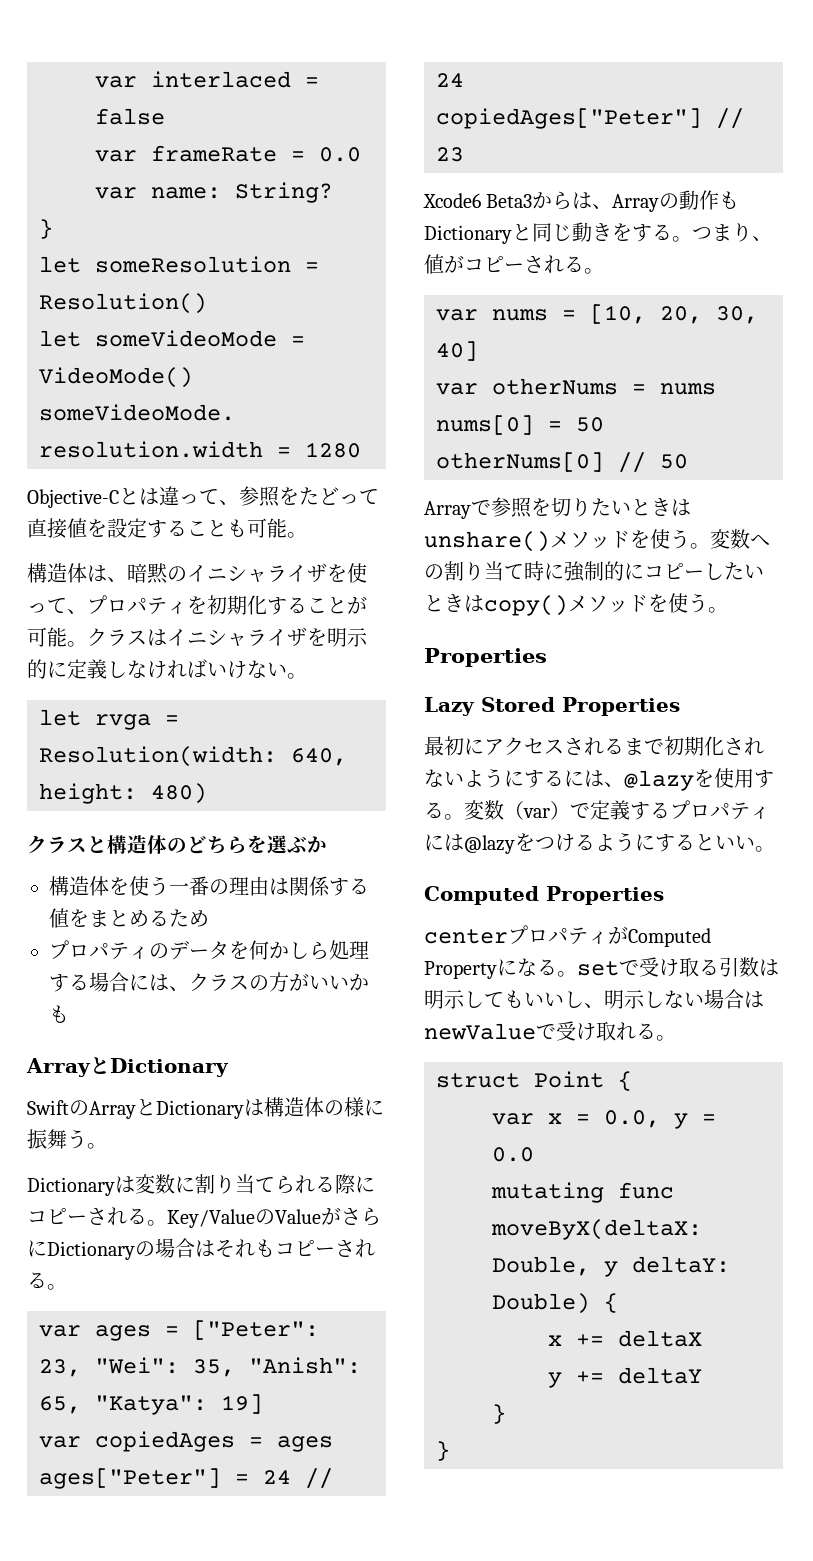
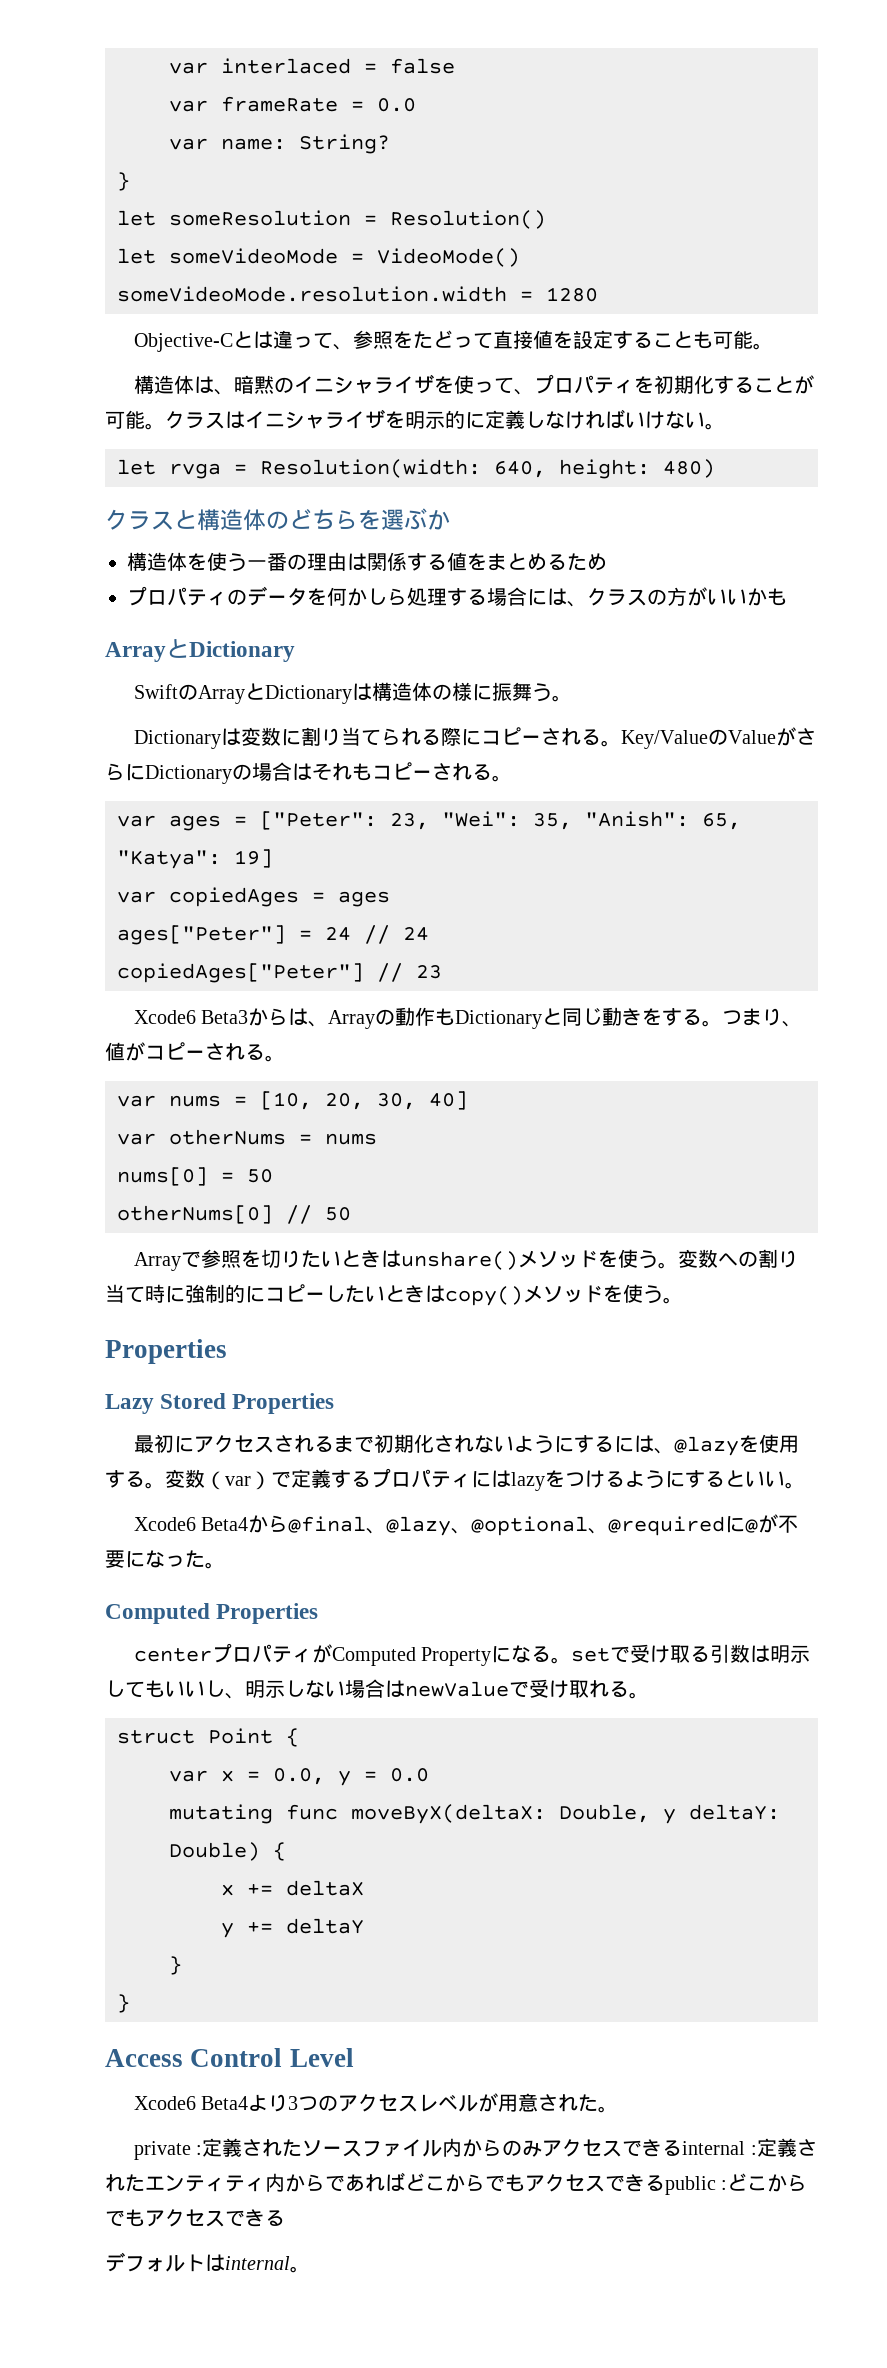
[464,835,515,854] @lazy -> [511,1472,545,1491] lazy
(775, 849) none -> [134,1514,799,1536] [105,1550,225,1569] // Xcode6 Beta4から@final、@lazy、@optional、@requiredに@が不要になった。
(450, 1451) none -> [105,2048,354,2067] [134,2093,619,2113] [134,2138,817,2160] [105,2172,808,2195] [105,2209,285,2227] [105,2252,310,2273] // Access Control Level // Xcode6 Beta4より3つのアクセスレベルが用意された。 // private :定義されたソースファイル内からのみアクセスできるinternal :定義されたエンティティ内からであればどこからでもアクセスできるpublic :どこからでもアクセスできる // デフォルトはinternal。

